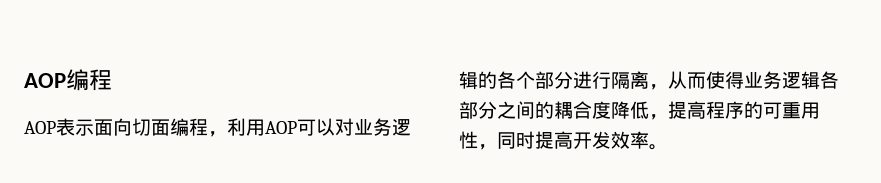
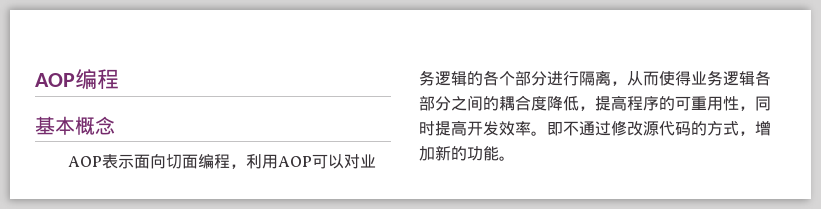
(112, 80) none -> [35,116,115,135] // 基本概念
(668, 147) none -> [547,120,771,136] [419,145,515,161] 即不通过修改源代码的方式，增加新的功能。

